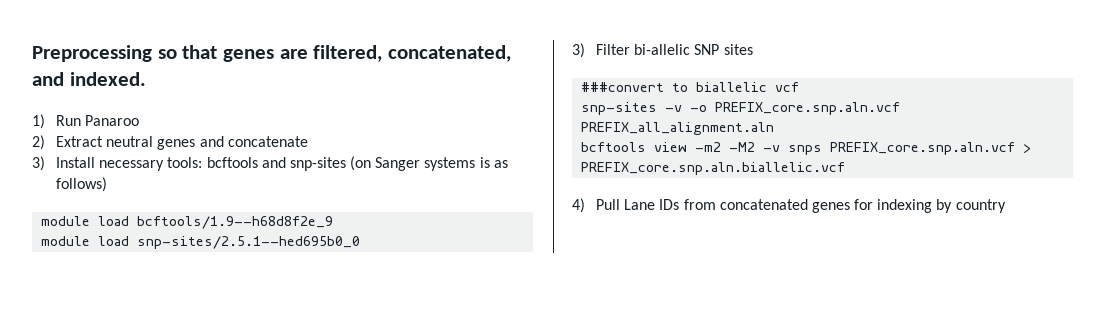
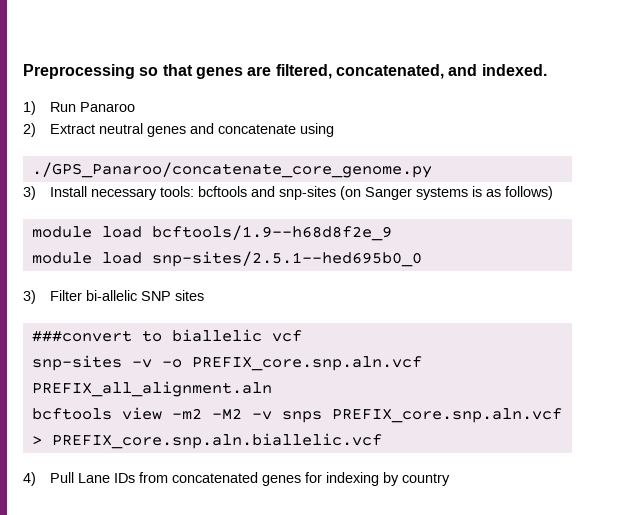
(308, 141) none -> [300,123,335,137] [31,162,432,178] using // ./GPS_Panaroo/concatenate_core_genome.py

